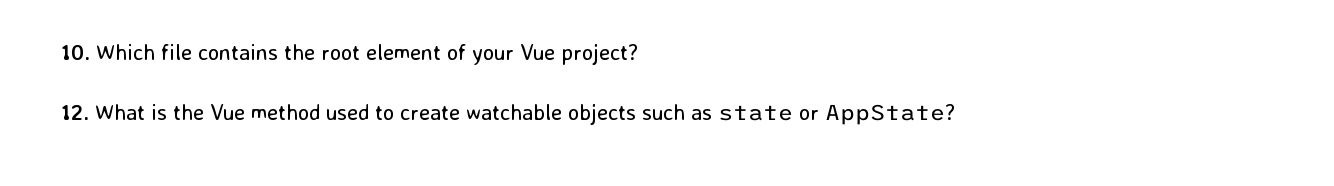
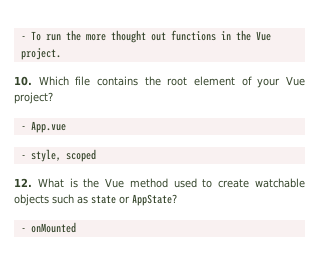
(61, 52) none -> [20,30,271,43] [20,48,61,60] - To run the more thought out functions in the Vue project. //
(638, 54) none -> [20,121,66,133] [20,149,96,162] // - App.vue // - style, scoped
(955, 114) none -> [20,222,76,233] // - onMounted

